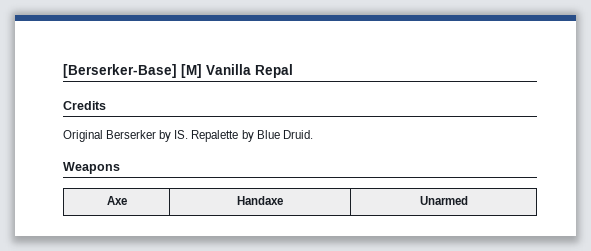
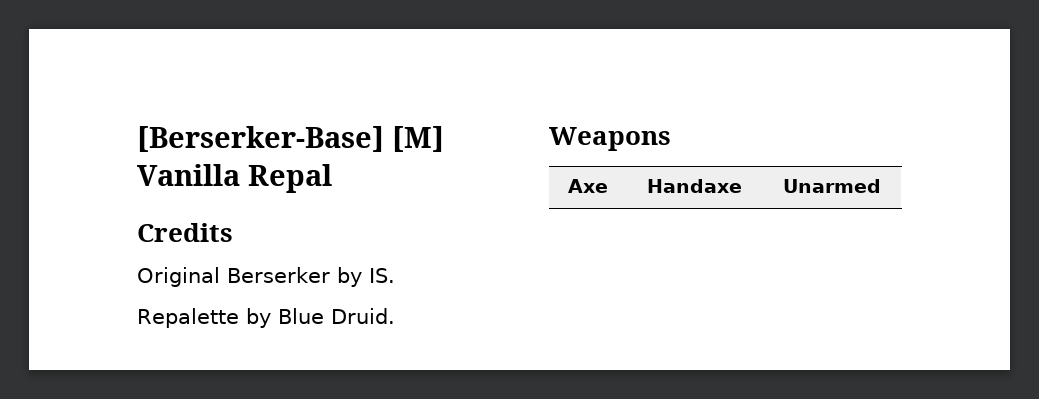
(189, 134) none -> (395, 275) //

